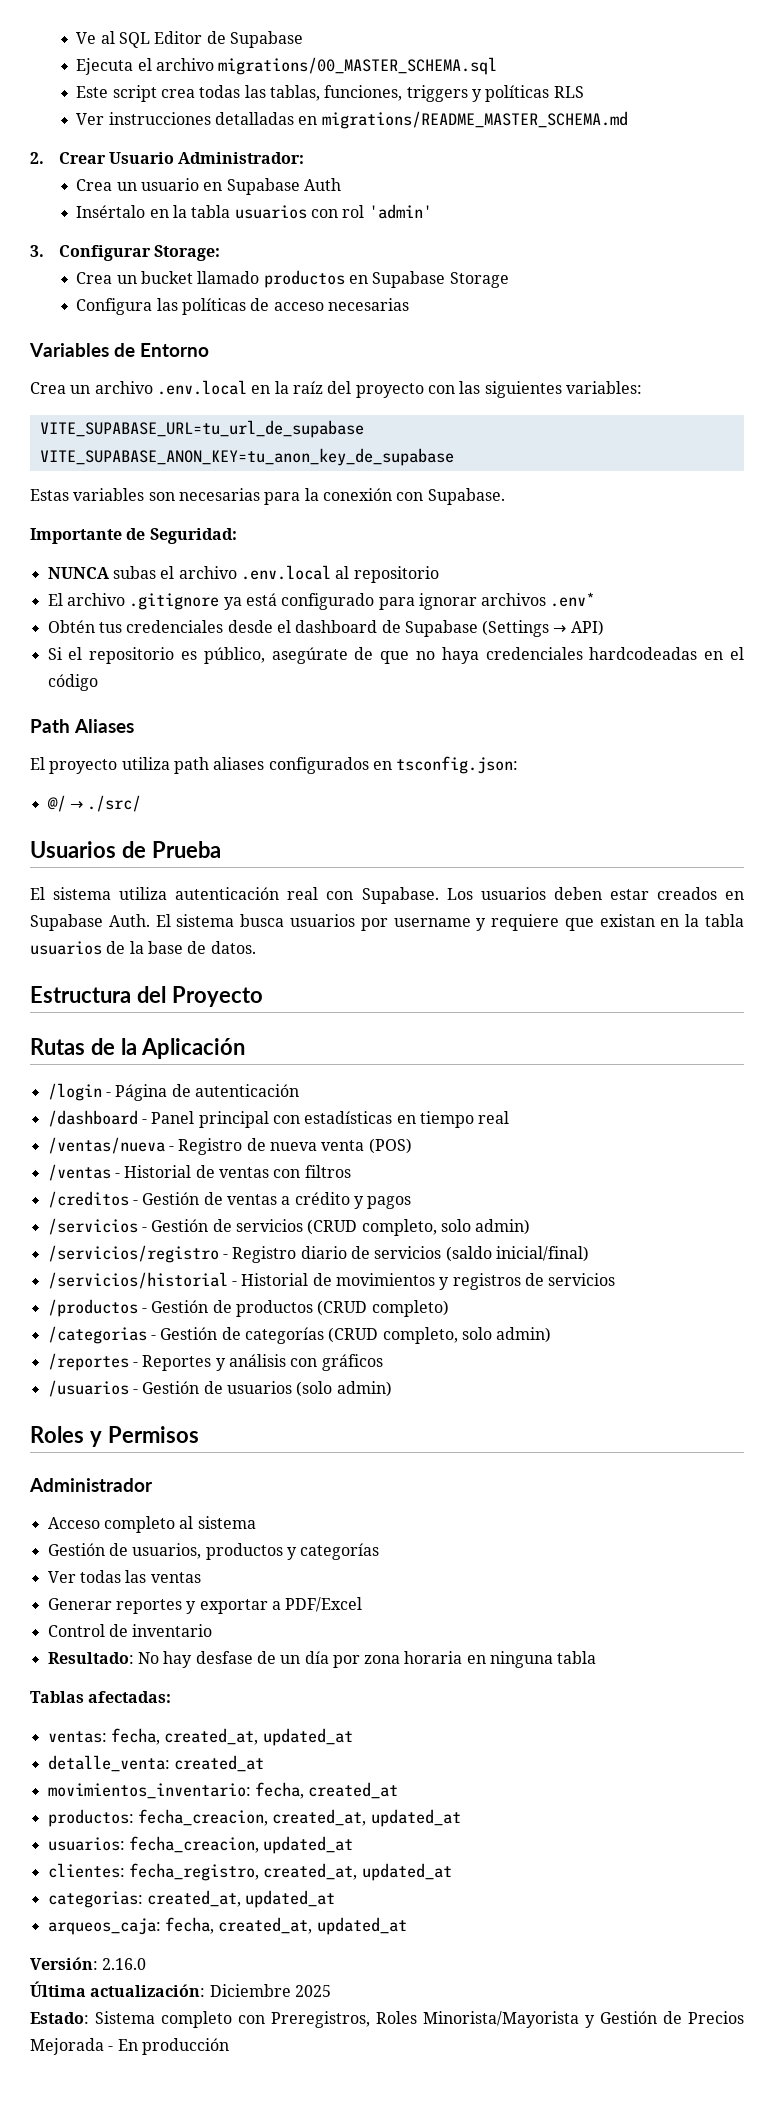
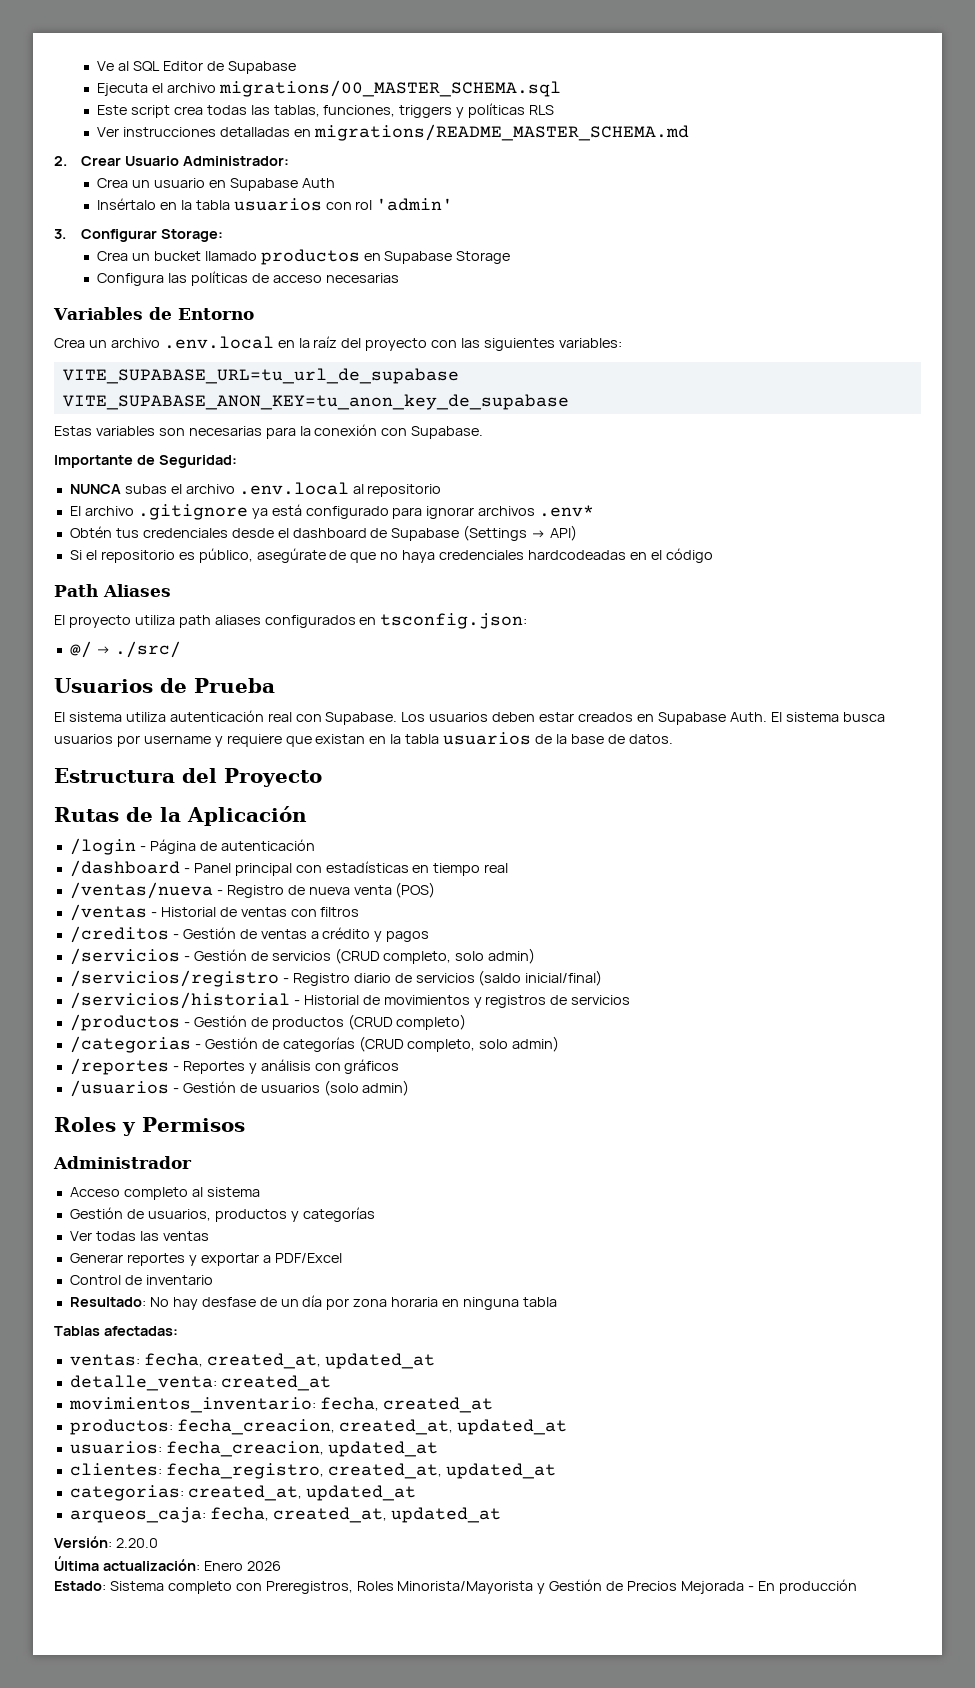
[102,1958,147,1970] 2.16.0 -> [115,1538,158,1548] 2.20.0
[209,1984,331,1997] Diciembre 2025 -> [203,1561,281,1571] Enero 2026

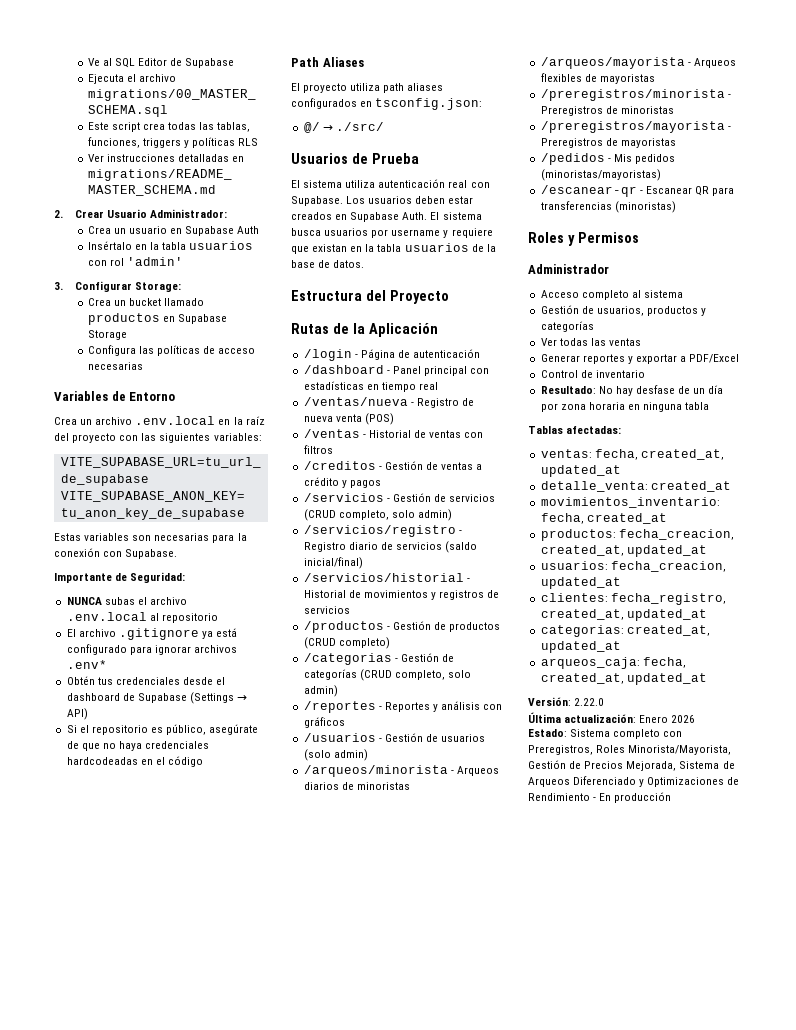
(410, 1088) none -> [303,765,499,777] [303,782,410,790] [540,57,736,69] [540,73,655,84] [540,89,731,101] [540,106,674,116] [540,121,731,133] [540,138,676,148] [540,153,675,165] [540,169,661,181] [540,185,735,197] [540,201,676,213] // /arqueos/minorista - Arqueos diarios de minoristas // /arqueos/mayorista - Arqueos flexibles de mayoristas // /preregistros/minorista - Preregistros de minoristas // /preregistros/mayorista - Preregistros de mayoristas // /pedidos - Mis pedidos (minoristas/mayoristas) // /escanear-qr - Escanear QR para transferencias (minoristas)
[115,1538,158,1548] 2.20.0 -> [574,698,605,706] 2.22.0
[397,1581,546,1594] Minorista/Mayorista y -> [628,745,732,755] Minorista/Mayorista,
[681,1581,745,1594] Mejorada -> [626,761,735,771] [528,776,740,787] [528,793,590,801] Mejorada, Sistema de Arqueos Diferenciado y Optimizaciones de Rendimiento

